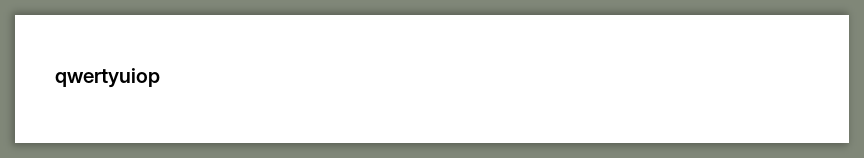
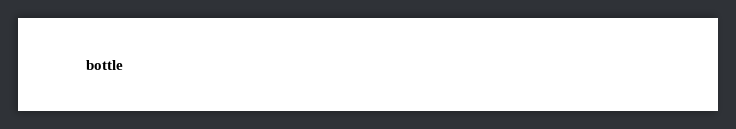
[55,68,160,88] qwertyuiop -> [86,60,123,70] bottle

